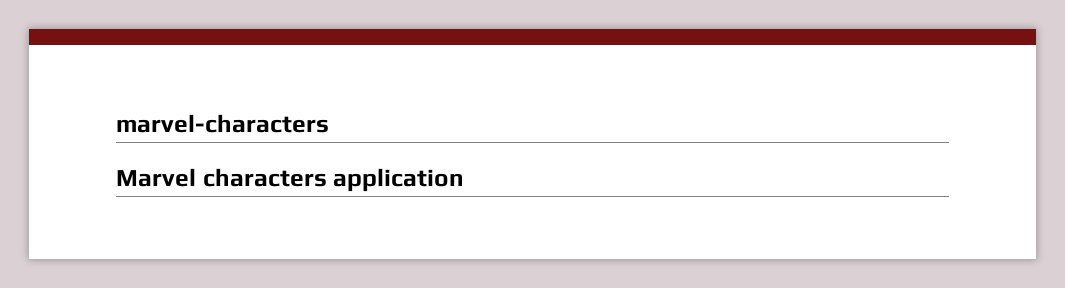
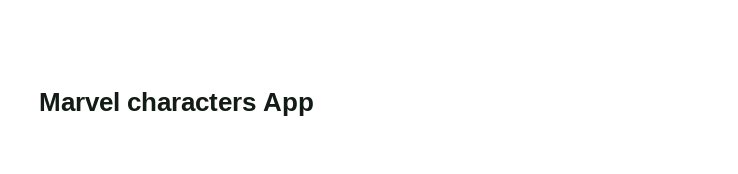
[116,114,329,133] marvel-characters // -> (39, 101) none
[333,168,465,192] application -> [263,93,315,116] App

